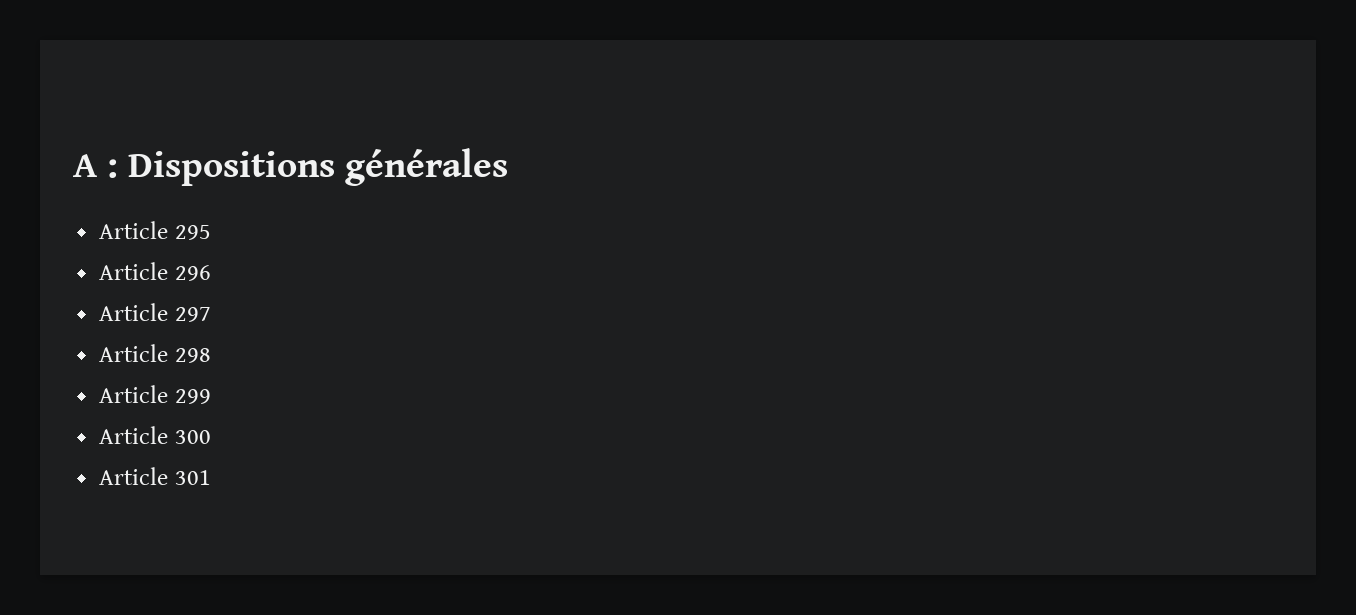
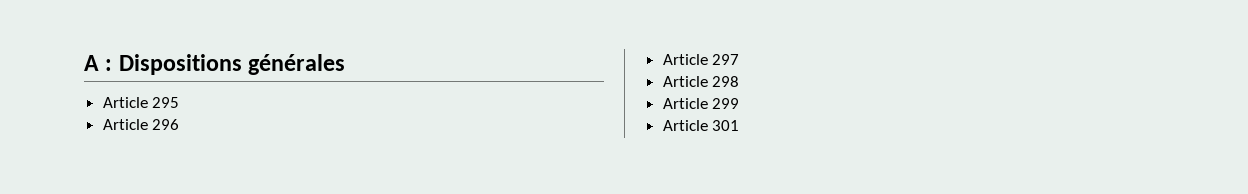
[99,426,211,444] // Article 300 -> (740, 103) none

